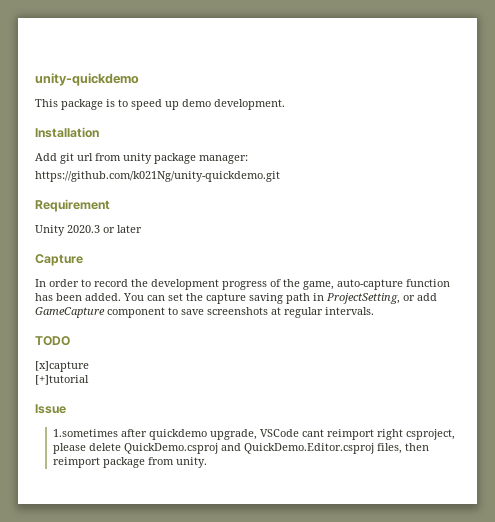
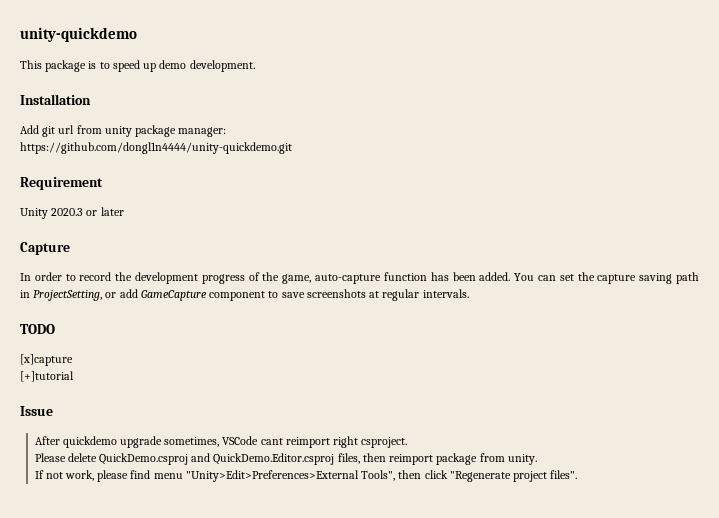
[35,171,280,182] https://github.com/k021Ng/unity-quickdemo.git -> [20,142,292,154] https://github.com/dongl1n4444/unity-quickdemo.git
[52,429,257,440] 1.sometimes after quickdemo upgrade, -> [34,436,220,448] After quickdemo upgrade sometimes,
[405,429,455,440] [52,443,86,454] csproject, please -> [361,437,408,448] [34,453,66,462] csproject. // Please
(207, 462) none -> [34,470,578,482] // If not work, please find menu "Unity>Edit>Preferences>External Tools", then click "Regenerate project files".

